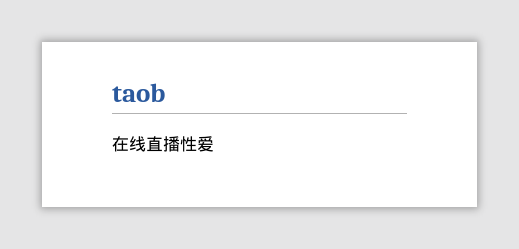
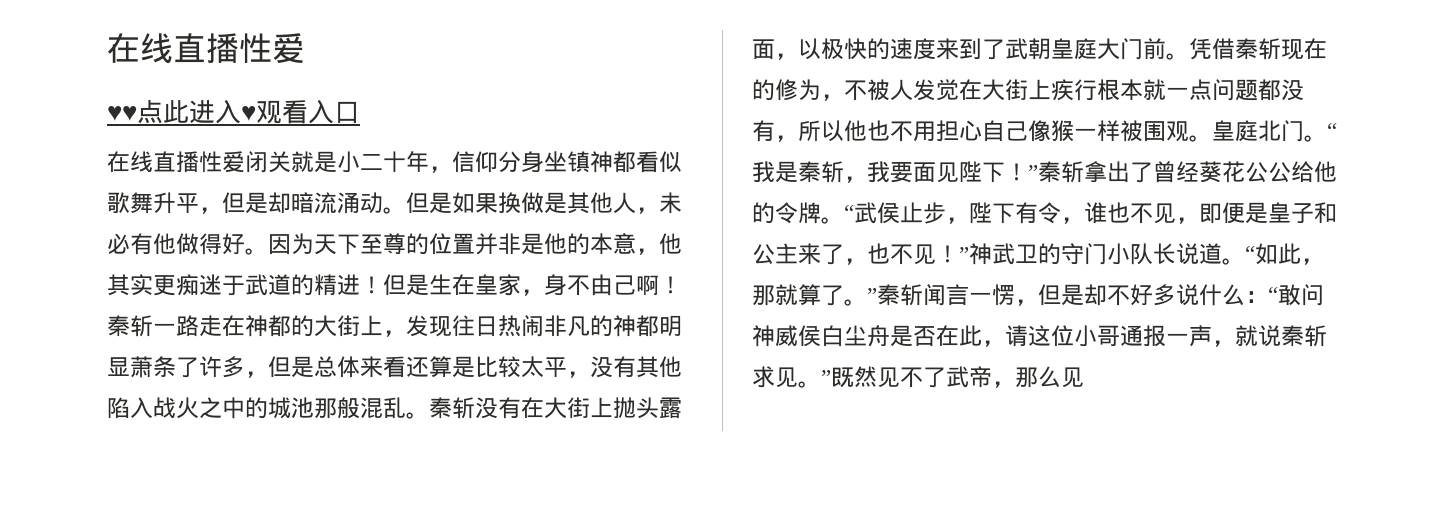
[112,83,165,102] [112,136,214,152] taob // 在线直播性爱 -> [107,33,305,64] [107,99,360,124] [107,151,682,173] [107,192,682,214] [107,233,682,255] [107,274,682,296] [107,315,682,337] [107,356,682,378] [107,397,682,419] [752,38,1327,60] [752,79,1304,101] [752,120,1337,142] [752,161,1337,183] [752,202,1337,224] [752,243,1324,265] [752,284,1324,306] [752,325,1327,347] [752,366,1084,388] 在线直播性爱 // ♥♥点此进入♥观看入口 // 在线直播性爱闭关就是小二十年，信仰分身坐镇神都看似歌舞升平，但是却暗流涌动。但是如果换做是其他人，未必有他做得好。因为天下至尊的位置并非是他的本意，他其实更痴迷于武道的精进！但是生在皇家，身不由己啊！秦斩一路走在神都的大街上，发现往日热闹非凡的神都明显萧条了许多，但是总体来看还算是比较太平，没有其他陷入战火之中的城池那般混乱。秦斩没有在大街上抛头露面，以极快的速度来到了武朝皇庭大门前。凭借秦斩现在的修为，不被人发觉在大街上疾行根本就一点问题都没有，所以他也不用担心自己像猴一样被围观。皇庭北门。“我是秦斩，我要面见陛下！”秦斩拿出了曾经葵花公公给他的令牌。“武侯止步，陛下有令，谁也不见，即便是皇子和公主来了，也不见！”神武卫的守门小队长说道。“如此，那就算了。”秦斩闻言一愣，但是却不好多说什么：“敢问神威侯白尘舟是否在此，请这位小哥通报一声，就说秦斩求见。”既然见不了武帝，那么见

